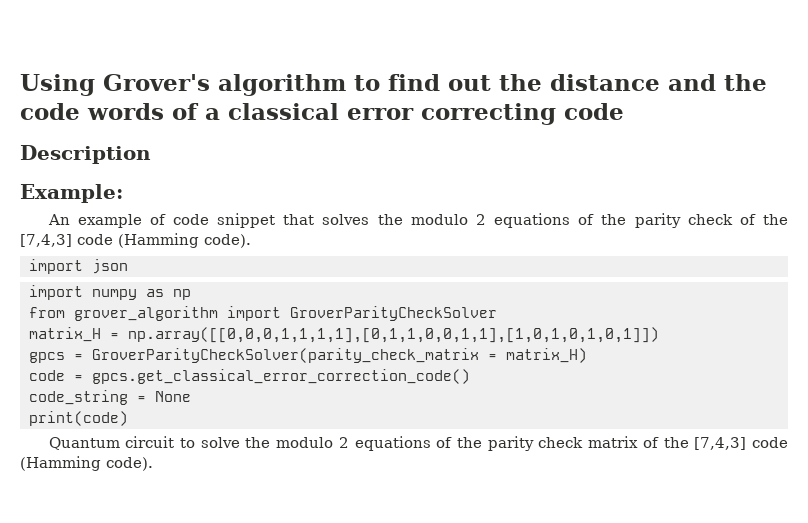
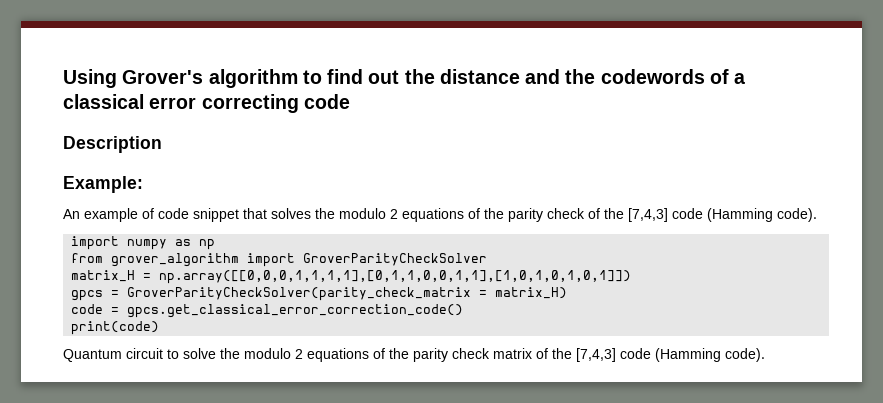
[20,103,164,120] code words -> [600,69,705,84] codewords
[28,259,128,274] // import json -> (817, 215) none
[28,390,191,405] // code_string = None -> (464, 311) none

